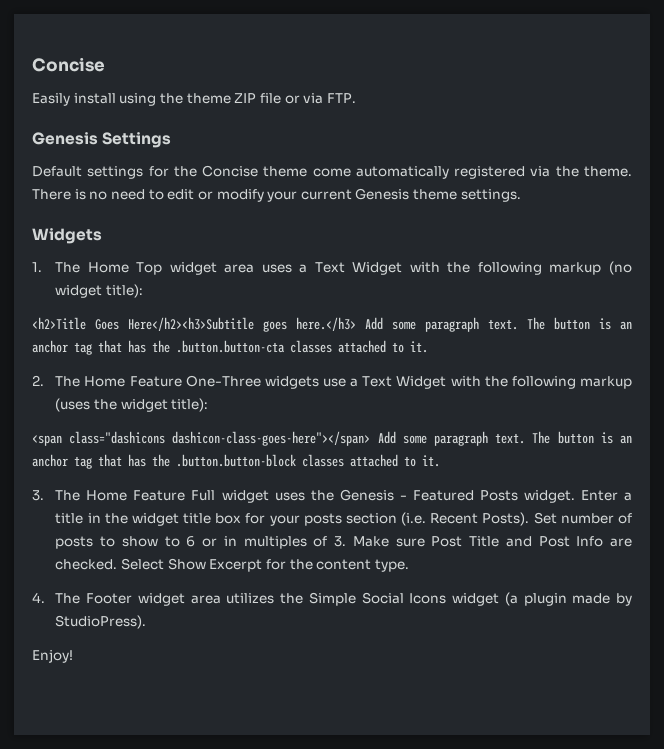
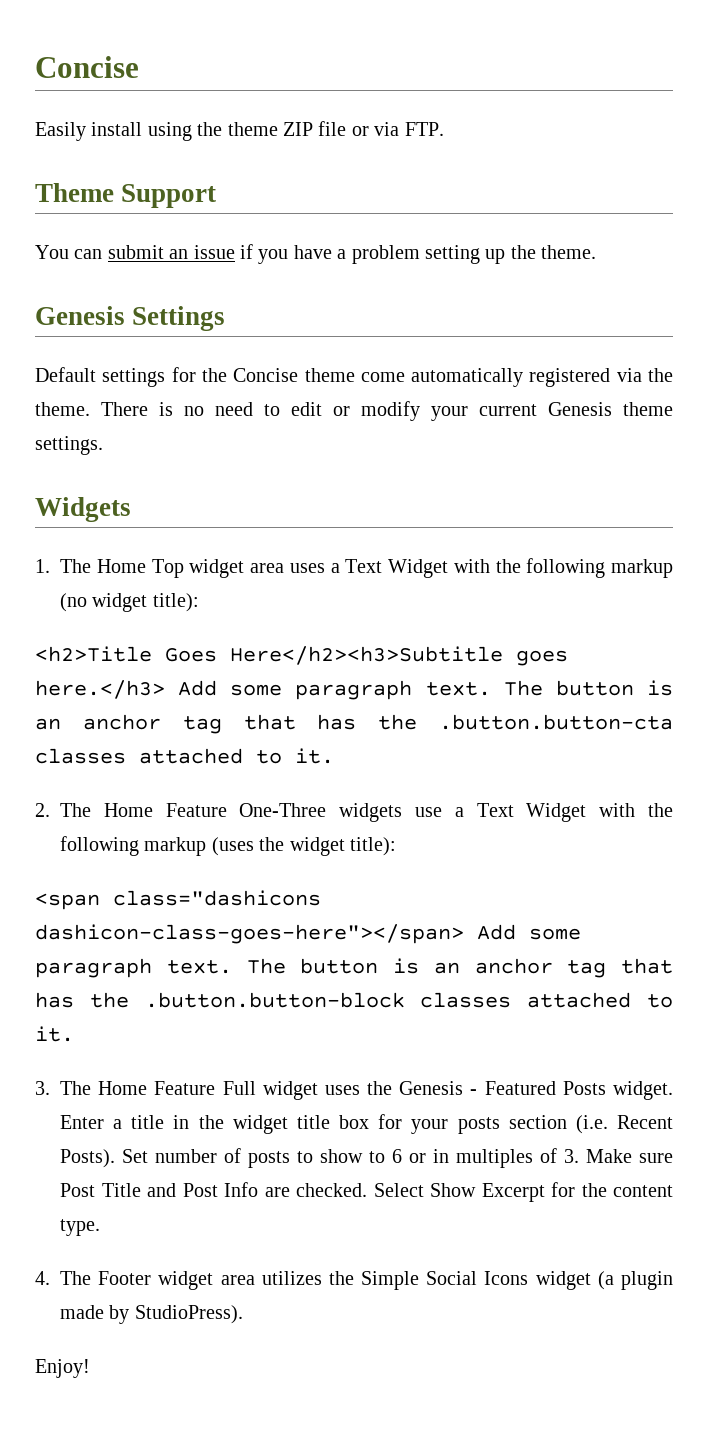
(356, 98) none -> [35,183,217,208] [35,244,597,264] // Theme Support // You can submit an issue if you have a problem setting up the theme.

